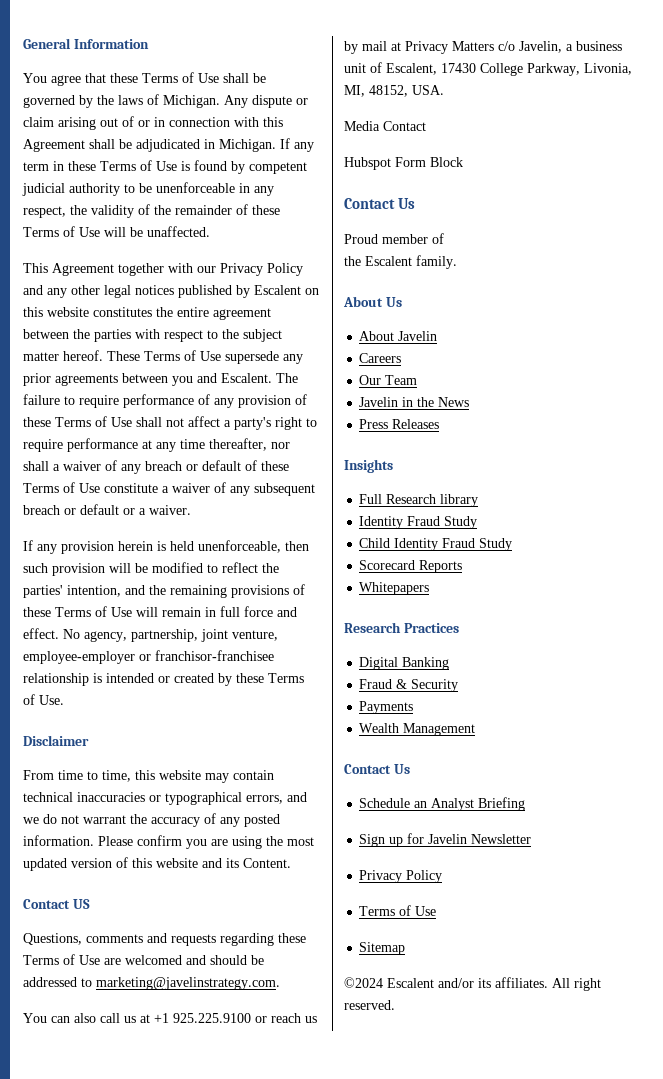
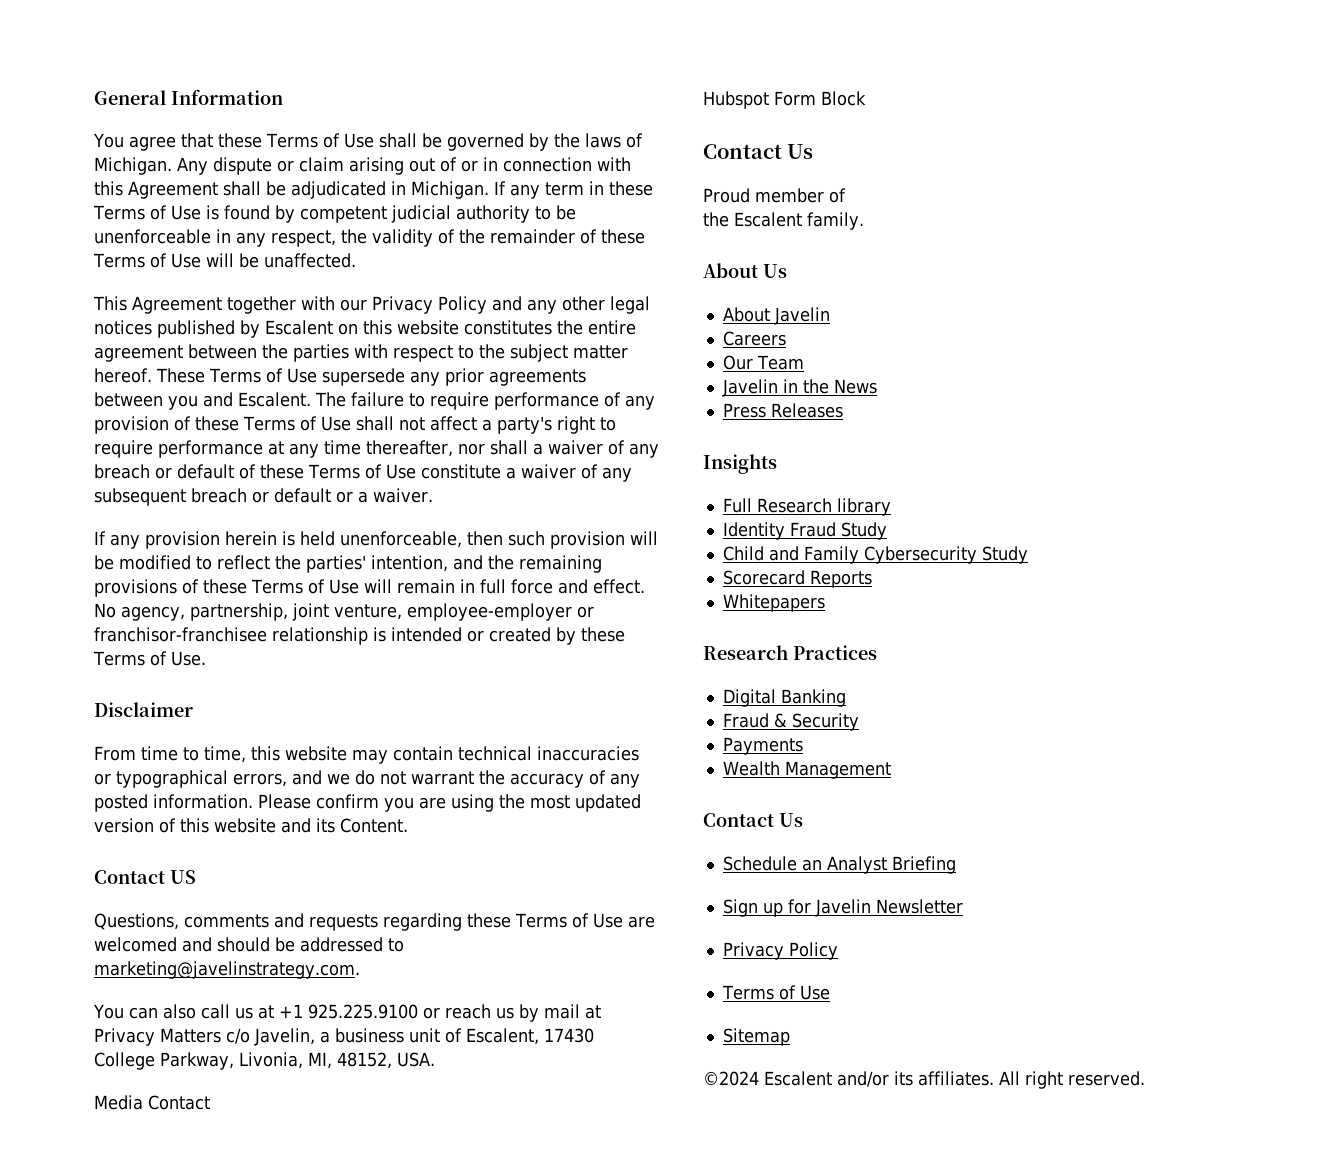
[394,538,476,551] Identity Fraud -> [768,546,977,564] and Family Cybersecurity

